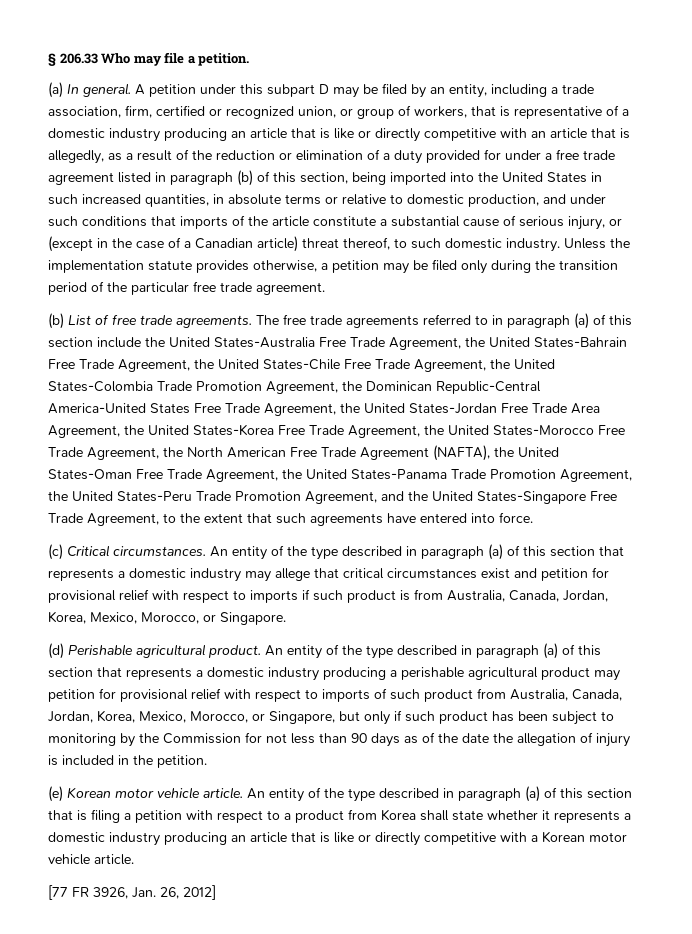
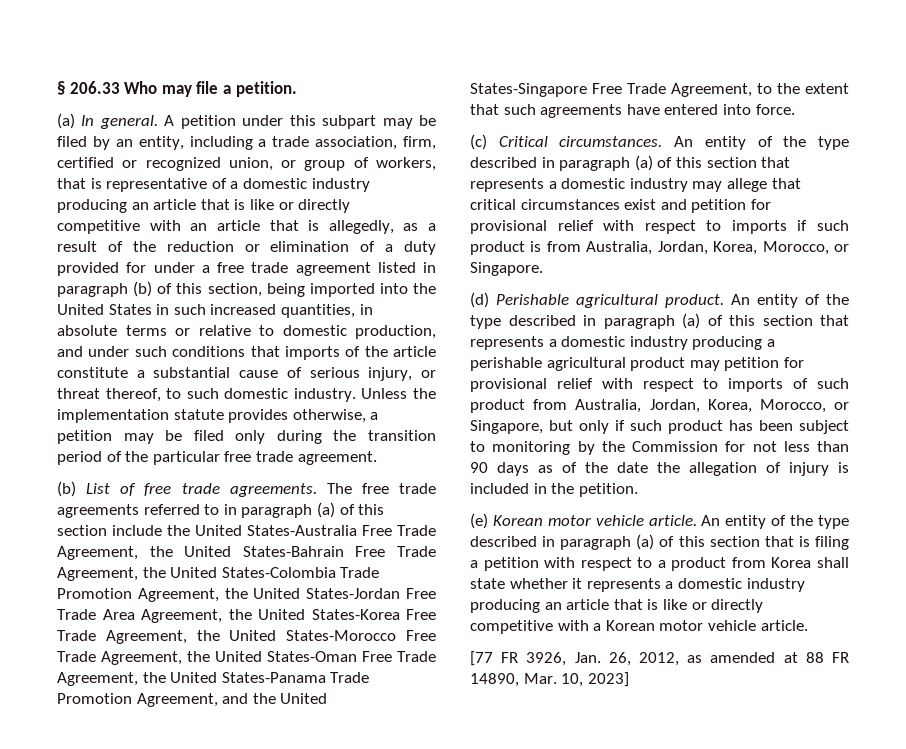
[319,84,329,94] D -> (377, 122) none
[48,236,298,252] (except in the case of a Canadian article) -> (437, 374) none
[263,359,555,372] States-Chile Free Trade Agreement, the United -> (218, 572) none
[366,381,541,394] [48,403,360,416] Dominican Republic-Central America-United States Free Trade Agreement, the -> (248, 593) none
[187,445,514,461] North American Free Trade Agreement (NAFTA), the -> (210, 656) none
[48,491,377,504] the United States-Peru Trade Promotion Agreement, -> (218, 700) none
[509,590,608,602] [48,611,137,624] Canada, Jordan, Korea, Mexico, -> [657,241,758,255] Jordan, Korea,
[572,689,622,701] [48,710,186,723] Canada, Jordan, Korea, Mexico, -> [649,399,752,413] Jordan, Korea,
[183,885,216,900] 2012] -> [639,652,849,666] [470,672,629,687] 2012, as amended at 88 FR 14890, Mar. 10, 2023]

